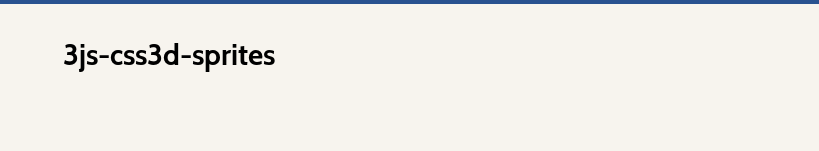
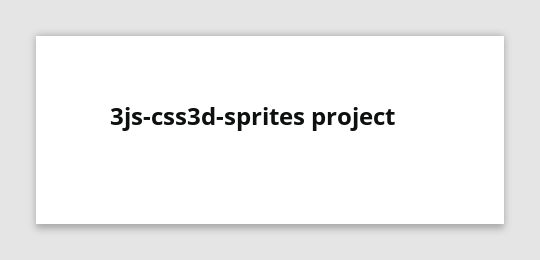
(275, 57) none -> [311,107,396,131] project

